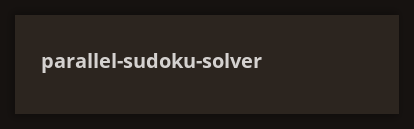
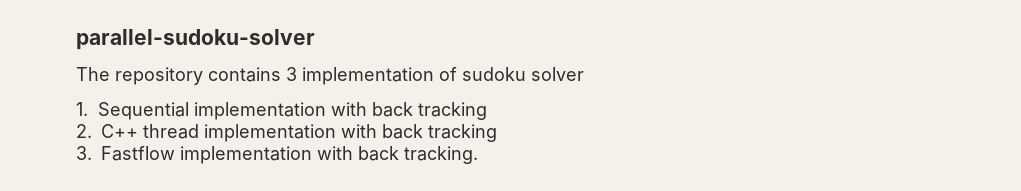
(262, 63) none -> [76,67,584,85] [76,102,488,120] [76,124,497,142] [76,146,478,164] // The repository contains 3 implementation of sudoku solver // 1. Sequential implementation with back tracking // 2. C++ thread implementation with back tracking // 3. Fastflow implementation with back tracking.

